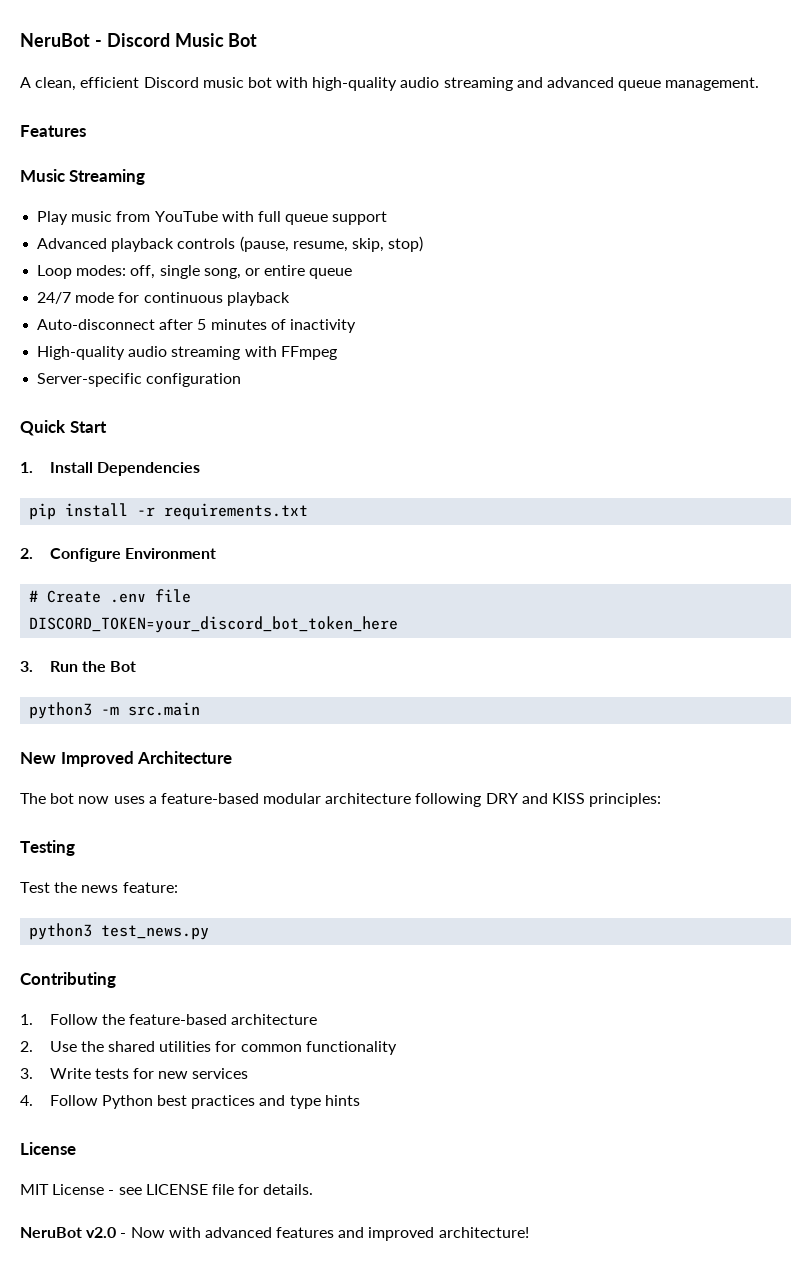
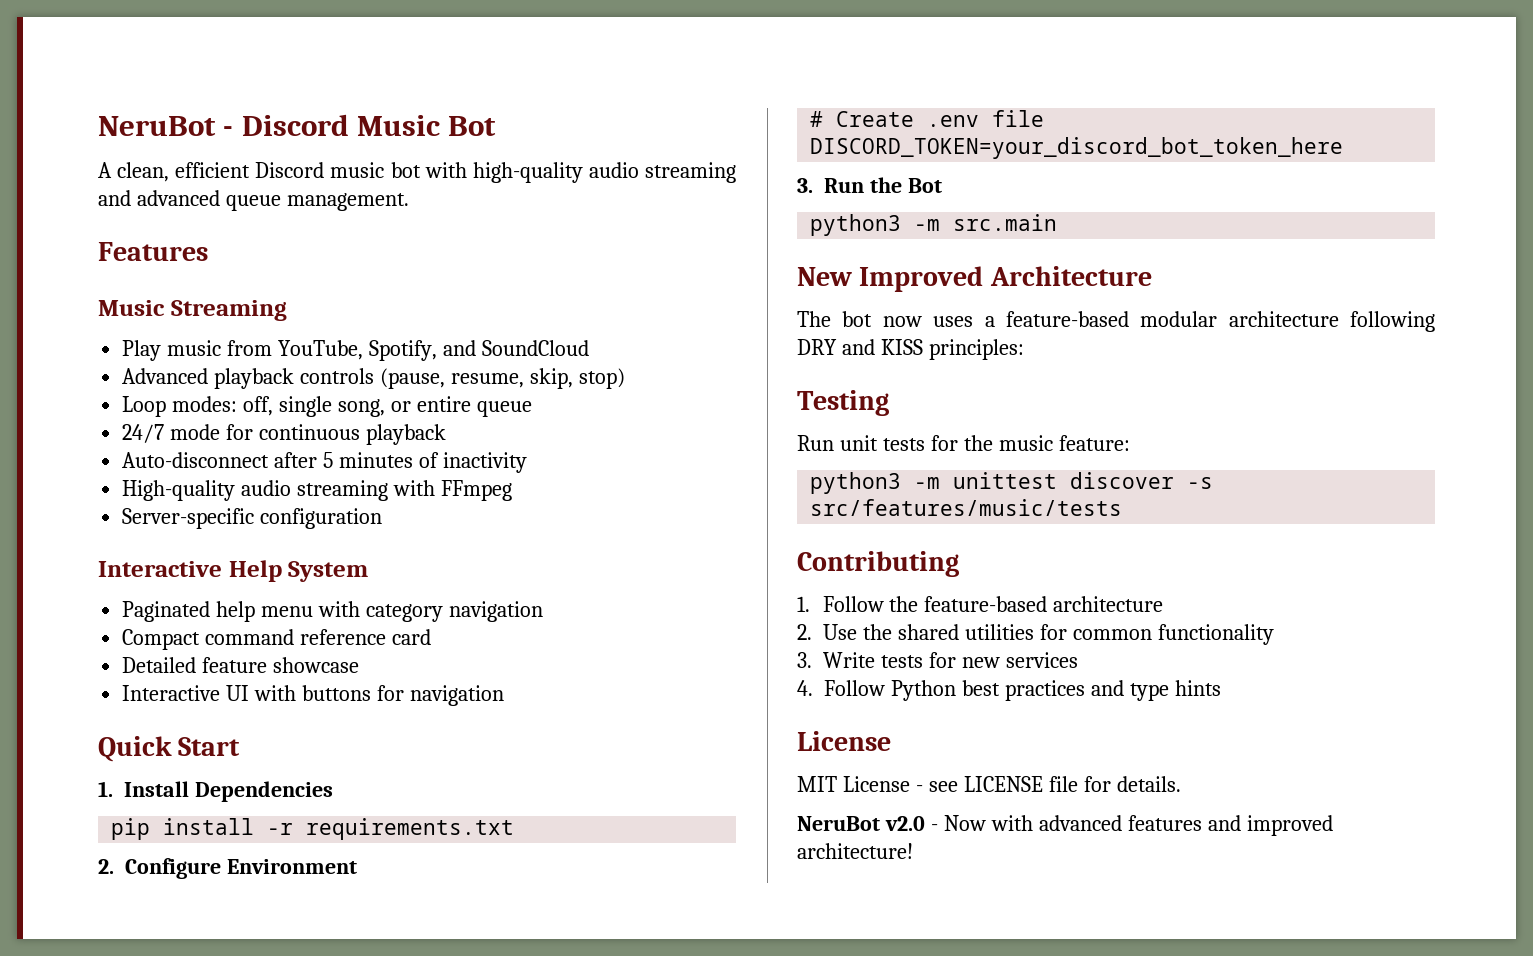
[154,211,388,225] YouTube with full queue support -> [278,340,589,361] YouTube, Spotify, and SoundCloud
(242, 380) none -> [98,560,369,582] [122,601,543,622] [122,629,432,650] [122,657,360,673] [122,685,504,706] // Interactive Help System // Paginated help menu with category navigation // Compact command reference card // Detailed feature showcase // Interactive UI with buttons for navigation
[20,882,178,893] [29,923,210,940] Test the news feature: // python3 test_news.py -> [797,435,1130,451] [810,472,1214,494] [810,499,1123,516] Run unit tests for the music feature: // python3 -m unittest discover -s src/features/music/tests

